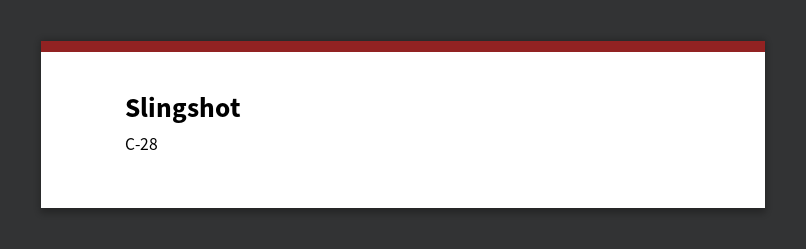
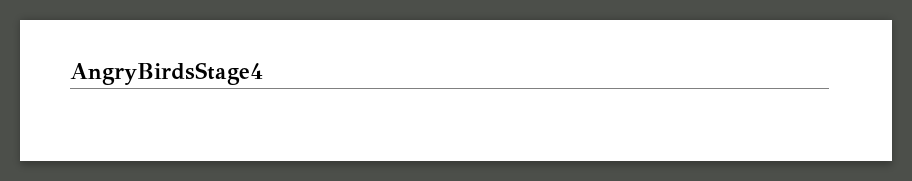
[125,96,241,123] [125,138,158,150] Slingshot // C-28 -> [70,62,263,85] AngryBirdsStage4

